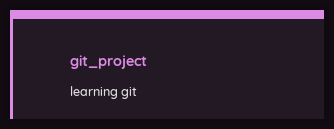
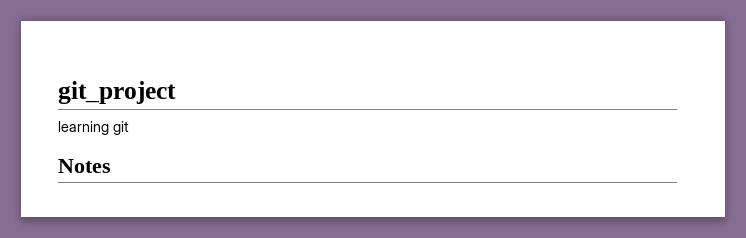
(138, 93) none -> [58,159,111,173] // Notes

